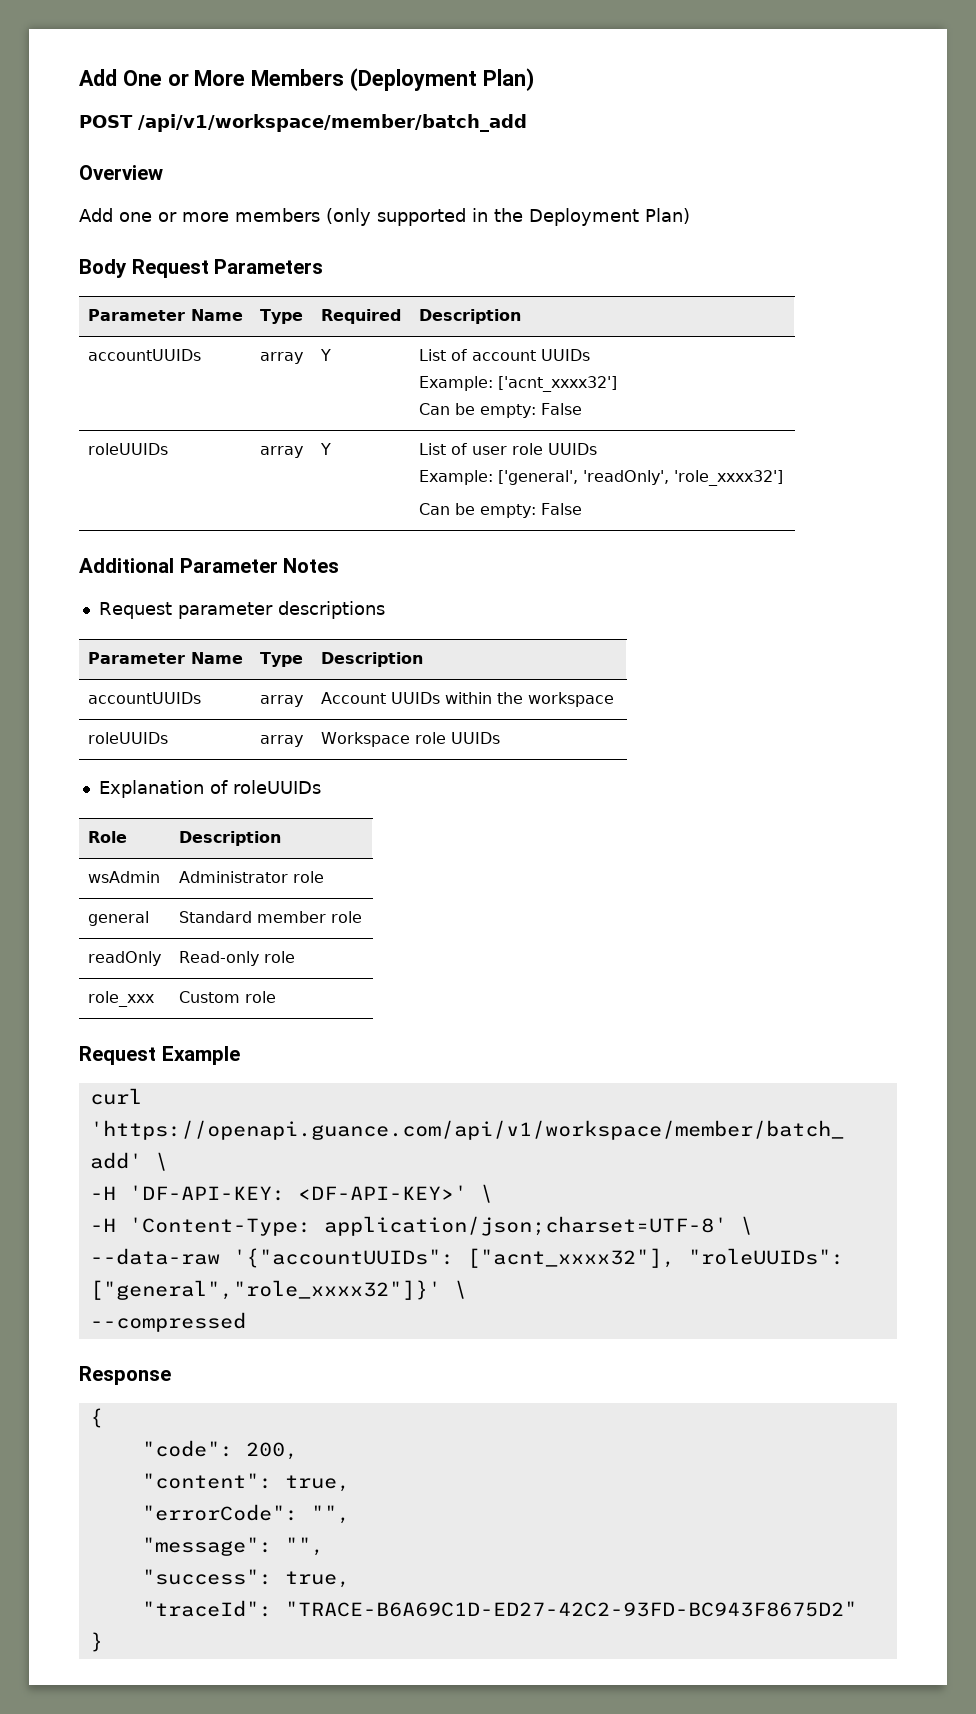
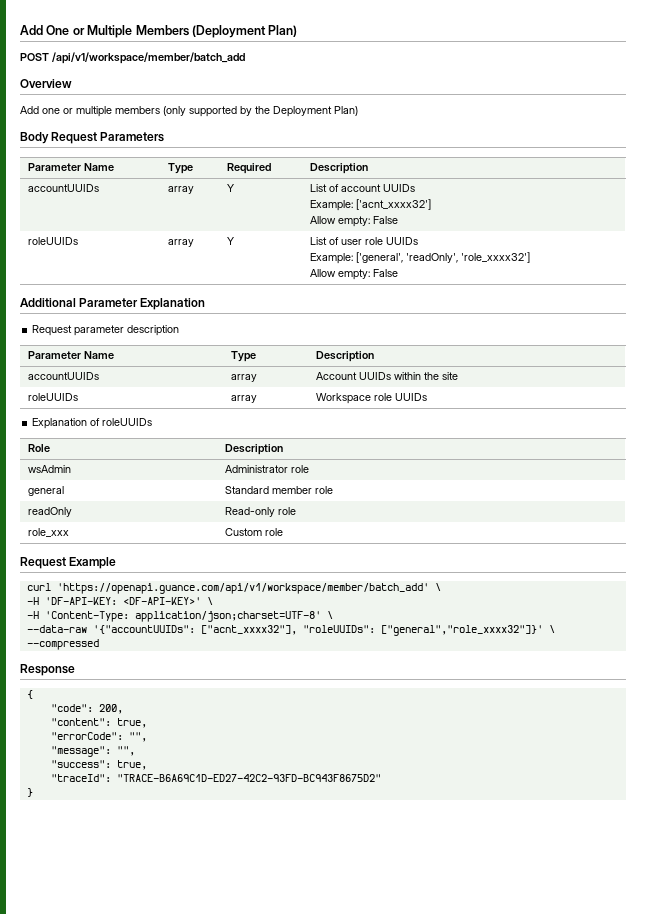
[194,70,246,86] More -> [87,25,133,38] Multiple
[182,212,229,222] more -> [76,106,112,117] multiple
[472,208,488,222] in -> [240,106,252,116] by
[418,403,475,415] Can be -> [310,216,337,224] Allow
[418,503,475,515] Can be -> [310,269,337,277] Allow
[283,558,340,573] Notes -> [140,298,206,310] Explanation
[277,601,385,619] descriptions -> [127,325,180,336] description
[527,692,614,707] workspace -> [442,372,459,380] site

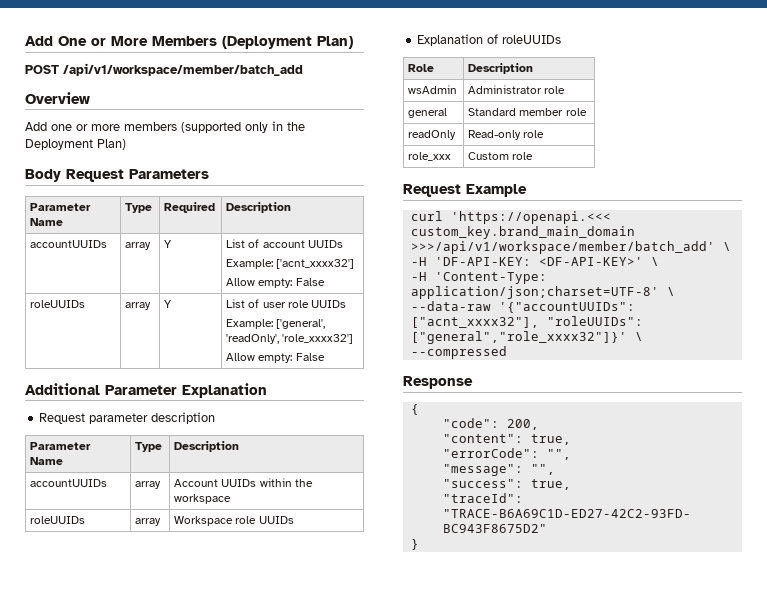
[87,25,133,38] Multiple -> [111,36,148,46] More
[76,106,252,117] multiple members (only supported by -> [91,121,283,133] more members (supported only in
[442,372,459,380] site -> [174,494,232,504] workspace
[56,583,429,594] 'https://openapi.guance.com/api/v1/workspace/member/batch_add' -> [450,211,611,224] [410,226,635,239] [410,241,715,254] 'https://openapi.<<< custom_key.brand_main_domain >>>/api/v1/workspace/member/batch_add'

